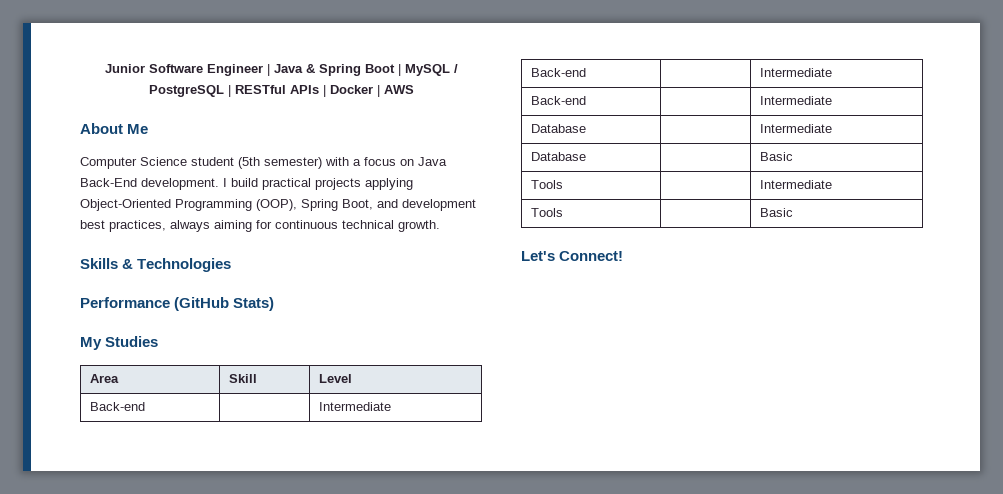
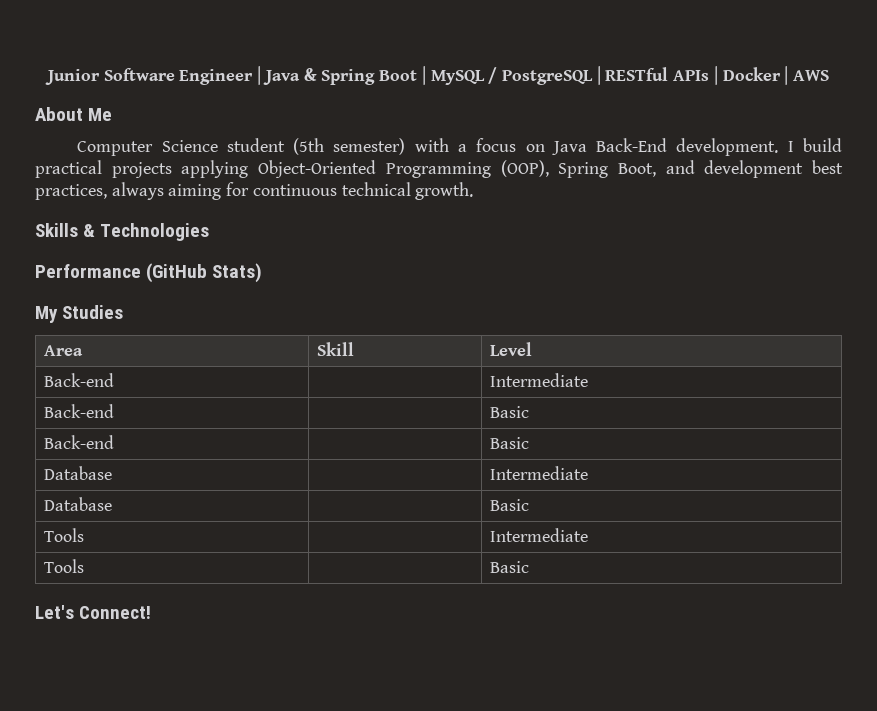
[759,68,832,77] [530,96,586,105] [759,96,832,105] Intermediate // Back-end | | Intermediate -> [489,406,529,418] [43,435,114,449] [489,437,529,449] Basic // Back-end | | Basic

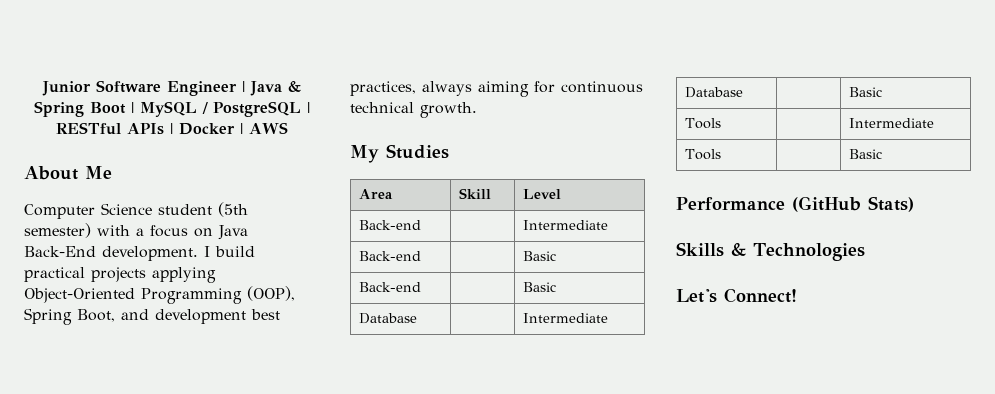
[35,223,210,241] [35,263,263,283] // Skills & Technologies // Performance (GitHub Stats) -> (477, 110) none
(529, 567) none -> [676,196,914,212] [676,242,865,261] // Performance (GitHub Stats) // Skills & Technologies

